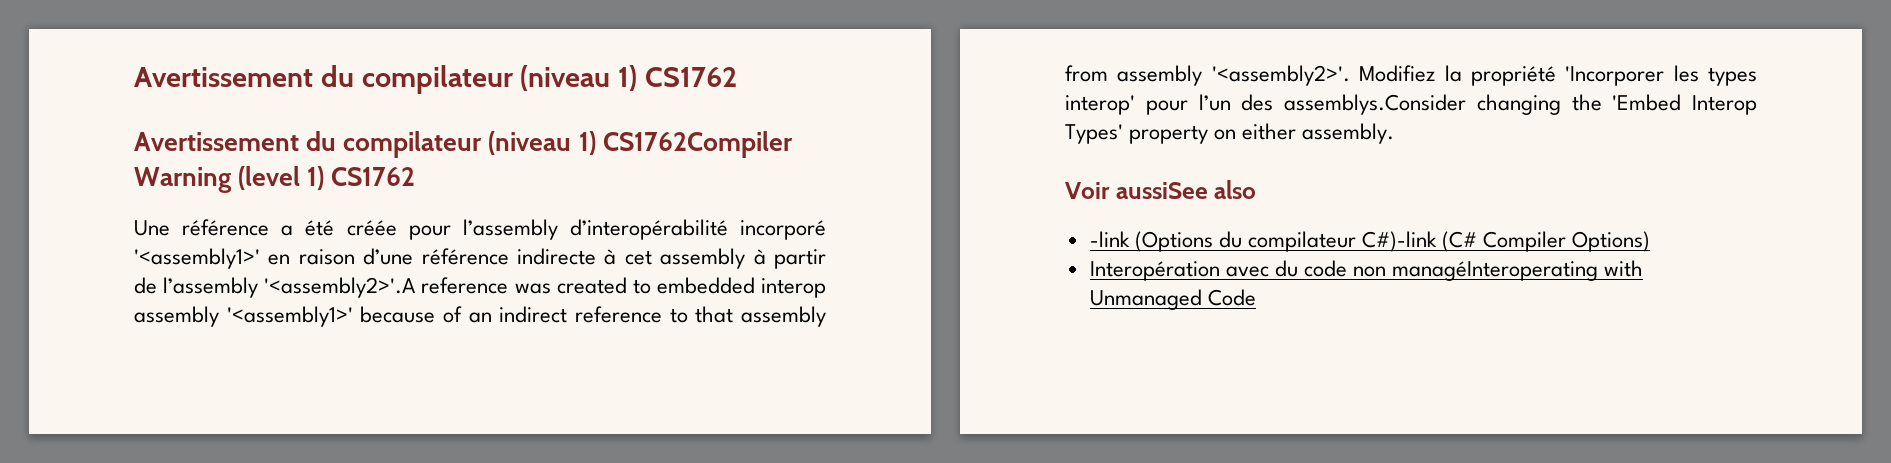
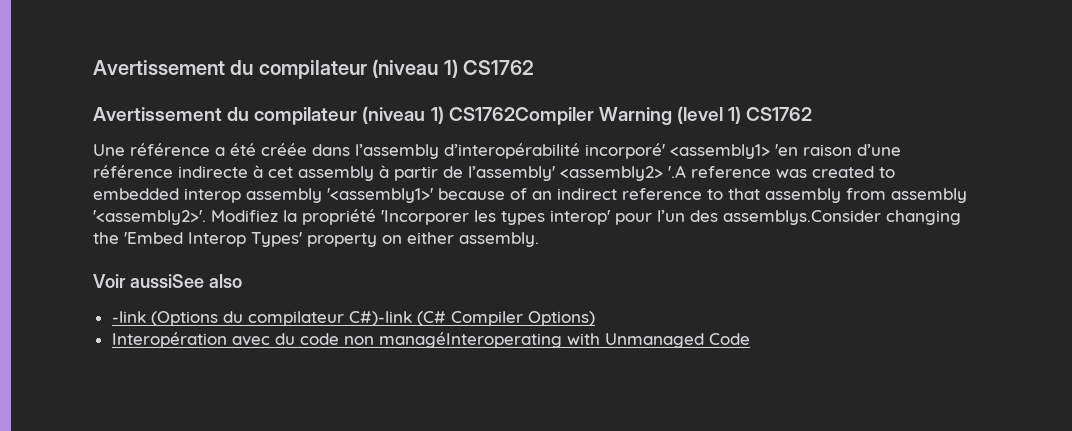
[408,225,451,240] pour -> [312,144,350,156] dans
[740,220,826,240] [134,248,291,269] incorporé '<assembly1>' en -> [585,143,798,159] incorporé' <assembly1> 'en
[163,277,416,298] l’assembly '<assembly2>'.A -> [468,165,686,181] l’assembly' <assembly2> '.A

